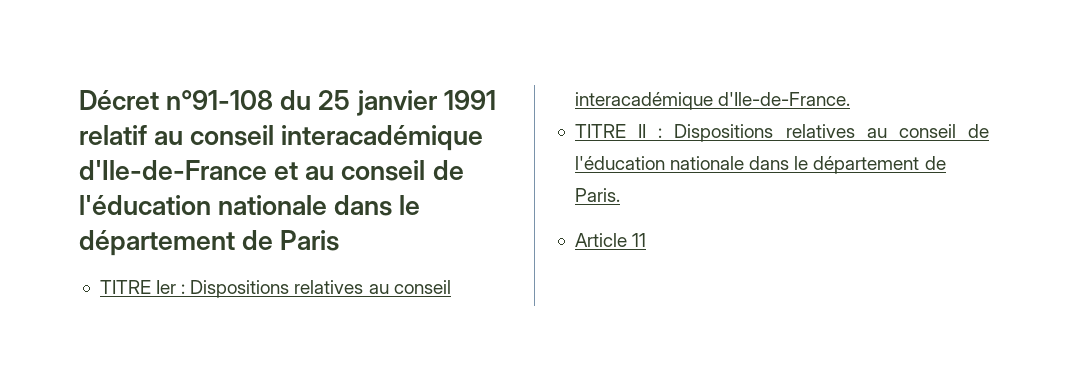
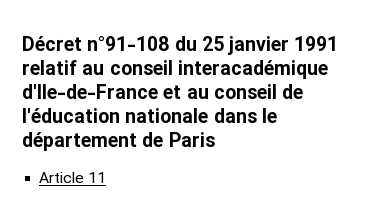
[99,280,451,298] [574,92,851,110] [574,124,989,142] [574,156,946,174] [574,188,620,202] // TITRE Ier : Dispositions relatives au conseil interacadémique d'Ile-de-France. // TITRE II : Dispositions relatives au conseil de l'éducation nationale dans le département de Paris. -> (215, 139) none

